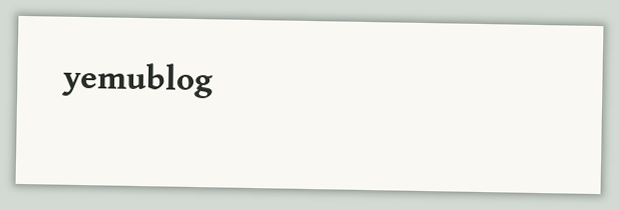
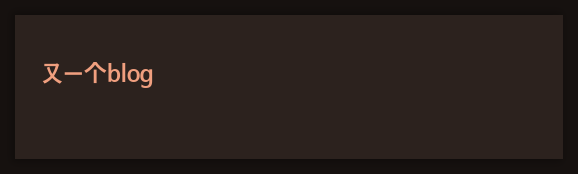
[61,61,213,99] yemublog -> [42,62,154,88] 又一个blog

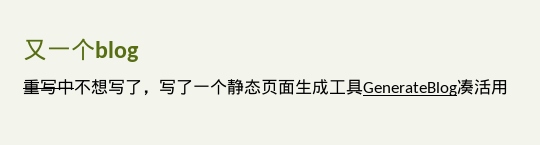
(154, 75) none -> [23,79,508,96] // 重写中不想写了，写了一个静态页面生成工具GenerateBlog凑活用

